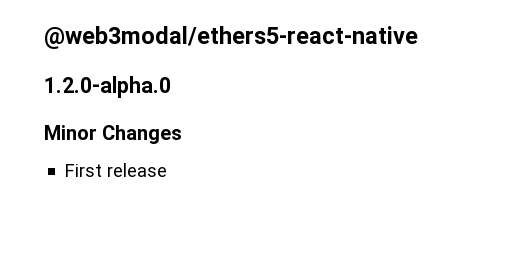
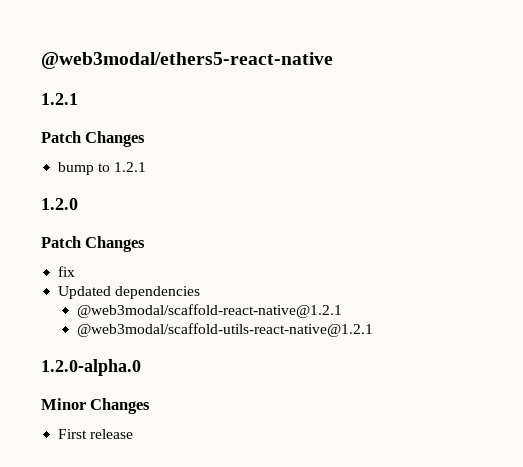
(418, 37) none -> [41,93,78,105] [41,131,146,147] [58,162,147,175] [41,198,78,210] [41,236,146,252] [58,266,76,277] [58,286,201,299] [76,304,342,318] [76,323,373,337] // 1.2.1 // Patch Changes // bump to 1.2.1 // 1.2.0 // Patch Changes // fix // Updated dependencies // @web3modal/scaffold-react-native@1.2.1 // @web3modal/scaffold-utils-react-native@1.2.1

